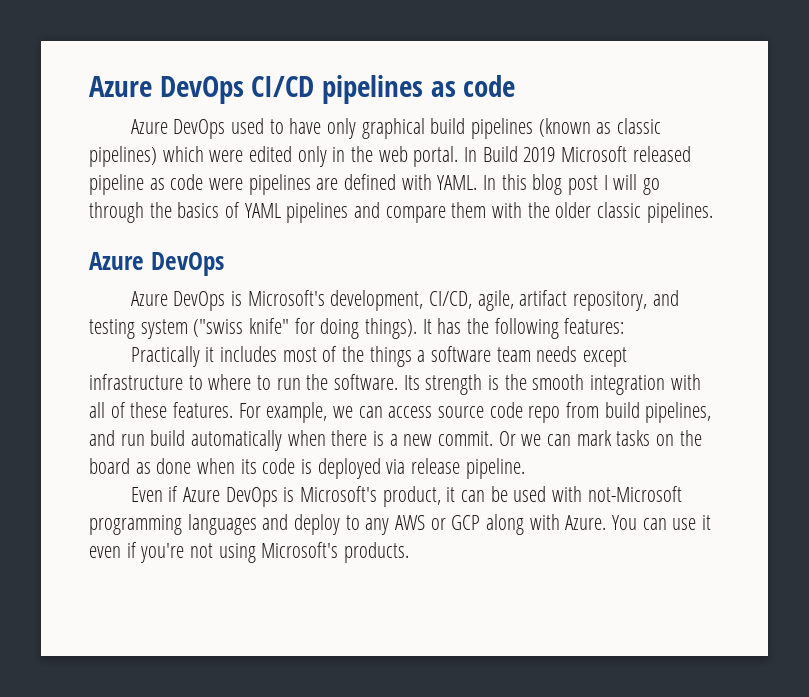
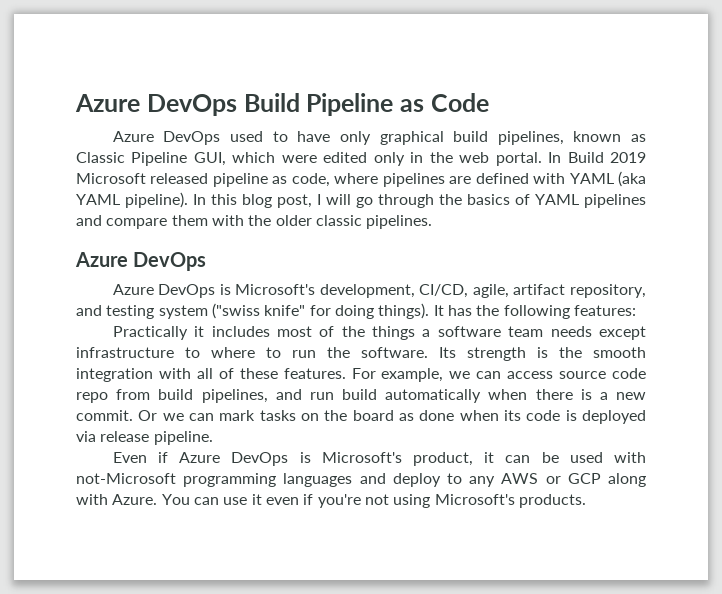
[89,75,516,104] Azure DevOps CI/CD pipelines as code -> [75,93,489,116] Azure DevOps Build Pipeline as Code
[471,118,662,139] [89,146,157,167] pipelines (known as classic pipelines) -> [497,131,646,145] [76,152,226,166] pipelines, known as Classic Pipeline GUI,
[170,174,244,190] code were -> [291,173,379,187] code, where
[437,175,478,190] YAML. -> [569,171,646,187] [76,192,188,208] YAML (aka YAML pipeline).
[568,175,599,195] post -> [277,194,312,208] post,

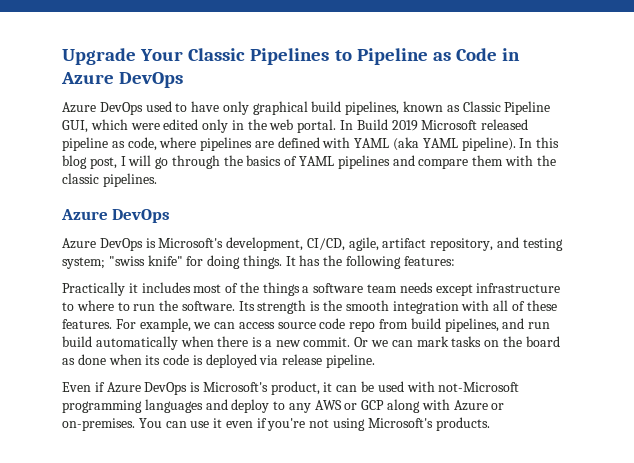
[75,93,300,116] Azure DevOps Build -> [62,48,352,65] Upgrade Your Classic Pipelines to
(489, 102) none -> [502,48,521,61] [61,72,184,88] in Azure DevOps
[275,215,312,226] older -> (556, 160) none
[158,303,260,319] system ("swiss -> [62,256,145,269] system; "swiss
[378,303,430,319] things). -> [242,255,282,269] things.
[112,494,158,505] Azure. -> [453,400,505,411] [62,418,135,431] Azure or on-premises.

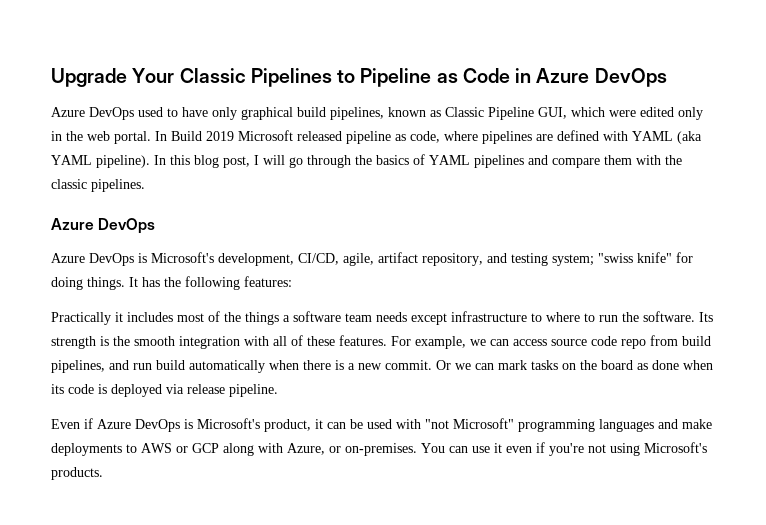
[438,382,520,392] not-Microsoft -> [425,418,514,429] "not Microsoft"
[231,399,311,413] deploy to any -> [682,419,712,429] [51,443,137,456] make deployments to
[453,400,488,411] Azure -> [287,443,325,455] Azure,

